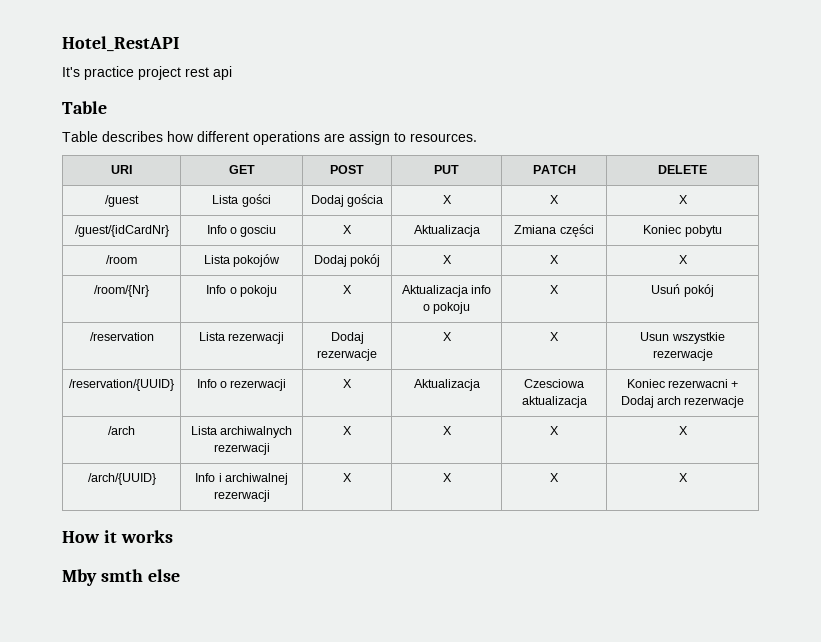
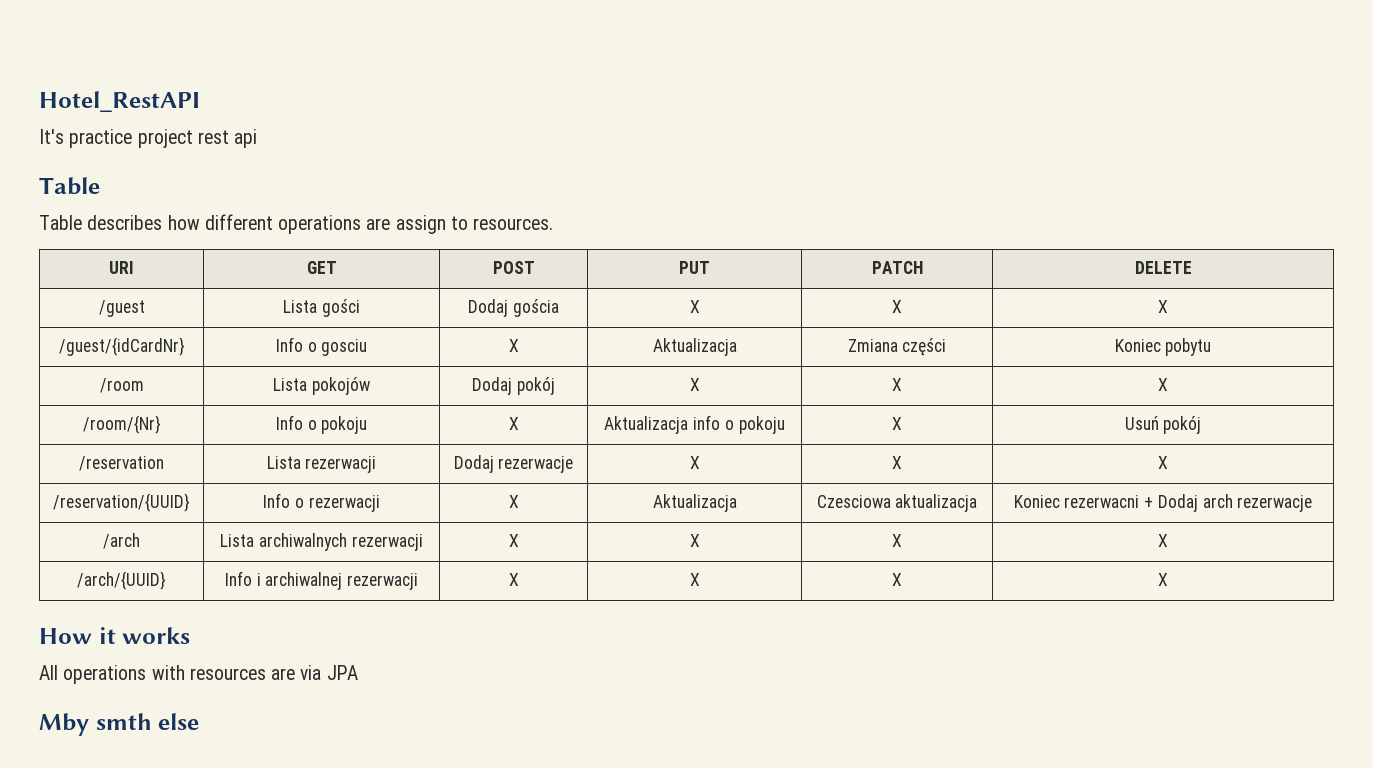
[640,332,725,344] [652,349,713,361] Usun wszystkie rezerwacje -> [1158,456,1168,469] X
(173, 536) none -> [39,665,358,684] // All operations with resources are via JPA

